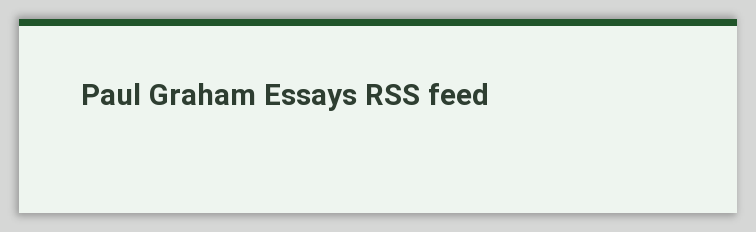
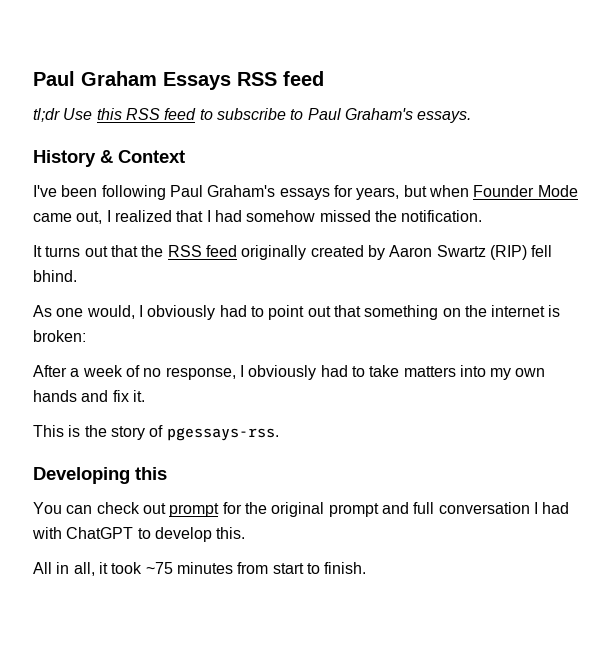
(489, 94) none -> [33,108,472,123] [33,150,185,167] [33,185,578,200] [33,210,483,224] [33,245,553,260] [33,270,77,282] [33,305,561,320] [33,330,86,342] [33,365,546,380] [33,390,145,402] [33,425,279,441] [33,467,167,484] [33,502,570,517] [32,527,246,542] [33,562,367,576] // tl;dr Use this RSS feed to subscribe to Paul Graham's essays. // History & Context // I've been following Paul Graham's essays for years, but when Founder Mode came out, I realized that I had somehow missed the notification. // It turns out that the RSS feed originally created by Aaron Swartz (RIP) fell bhind. // As one would, I obviously had to point out that something on the internet is broken: // After a week of no response, I obviously had to take matters into my own hands and fix it. // This is the story of pgessays-rss. // Developing this // You can check out prompt for the original prompt and full conversation I had with ChatGPT to develop this. // All in all, it took ~75 minutes from start to finish.

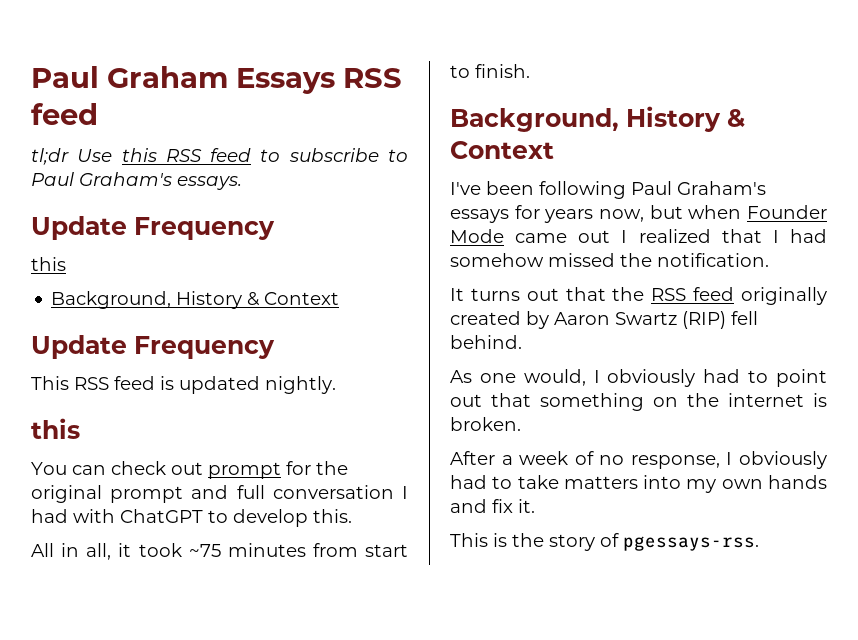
[33,150,185,167] [33,185,578,200] [33,210,483,224] [33,245,553,260] [33,270,77,282] [33,305,561,320] [33,330,86,342] [33,365,546,380] [33,390,145,402] [33,425,279,441] [33,467,130,484] History & Context // I've been following Paul Graham's essays for years, but when Founder Mode came out, I realized that I had somehow missed the notification. // It turns out that the RSS feed originally created by Aaron Swartz (RIP) fell bhind. // As one would, I obviously had to point out that something on the internet is broken: // After a week of no response, I obviously had to take matters into my own hands and fix it. // This is the story of pgessays-rss. // Developing -> [31,216,275,240] [31,257,66,271] [51,291,340,309] [31,335,275,359] [31,376,336,394] Update Frequency // this // Background, History & Context // Update Frequency // This RSS feed is updated nightly. //
(367, 568) none -> [450,106,745,132] [450,141,554,159] [450,181,766,199] [450,205,827,223] [450,229,827,243] [450,253,769,267] [450,287,827,305] [450,311,758,329] [450,335,522,349] [450,369,827,387] [450,393,827,411] [450,417,521,431] [450,451,827,469] [450,475,827,493] [450,499,535,513] [450,533,759,551] // Background, History & Context // I've been following Paul Graham's essays for years now, but when Founder Mode came out I realized that I had somehow missed the notification. // It turns out that the RSS feed originally created by Aaron Swartz (RIP) fell behind. // As one would, I obviously had to point out that something on the internet is broken. // After a week of no response, I obviously had to take matters into my own hands and fix it. // This is the story of pgessays-rss.

